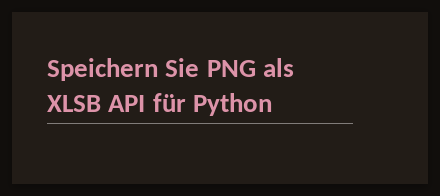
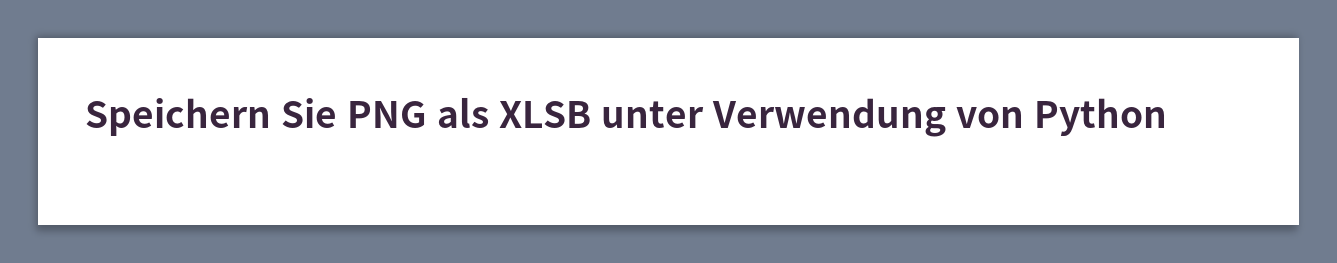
[108,93,186,112] API für -> [600,98,1024,137] unter Verwendung von

